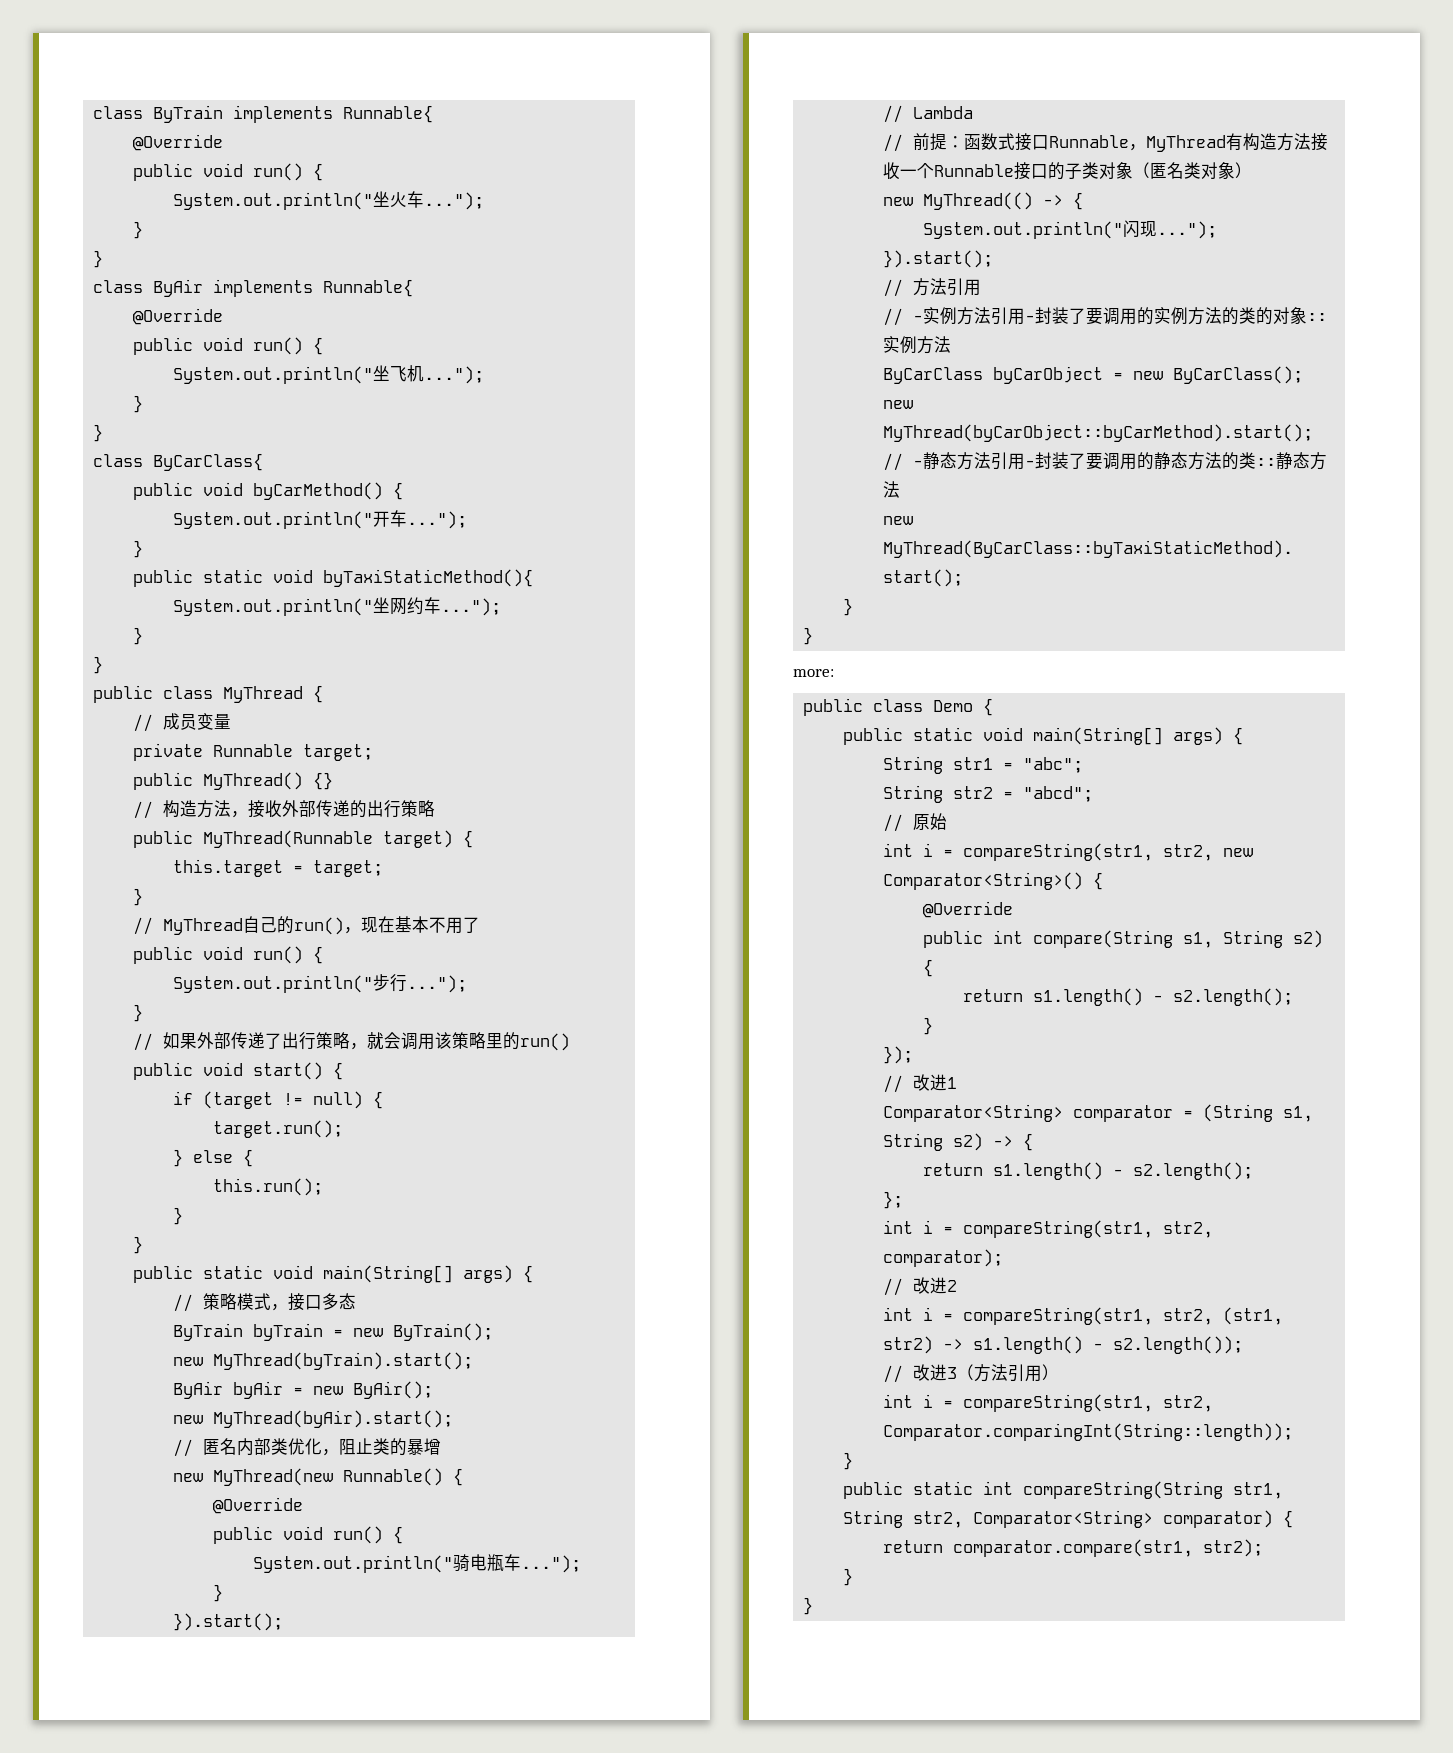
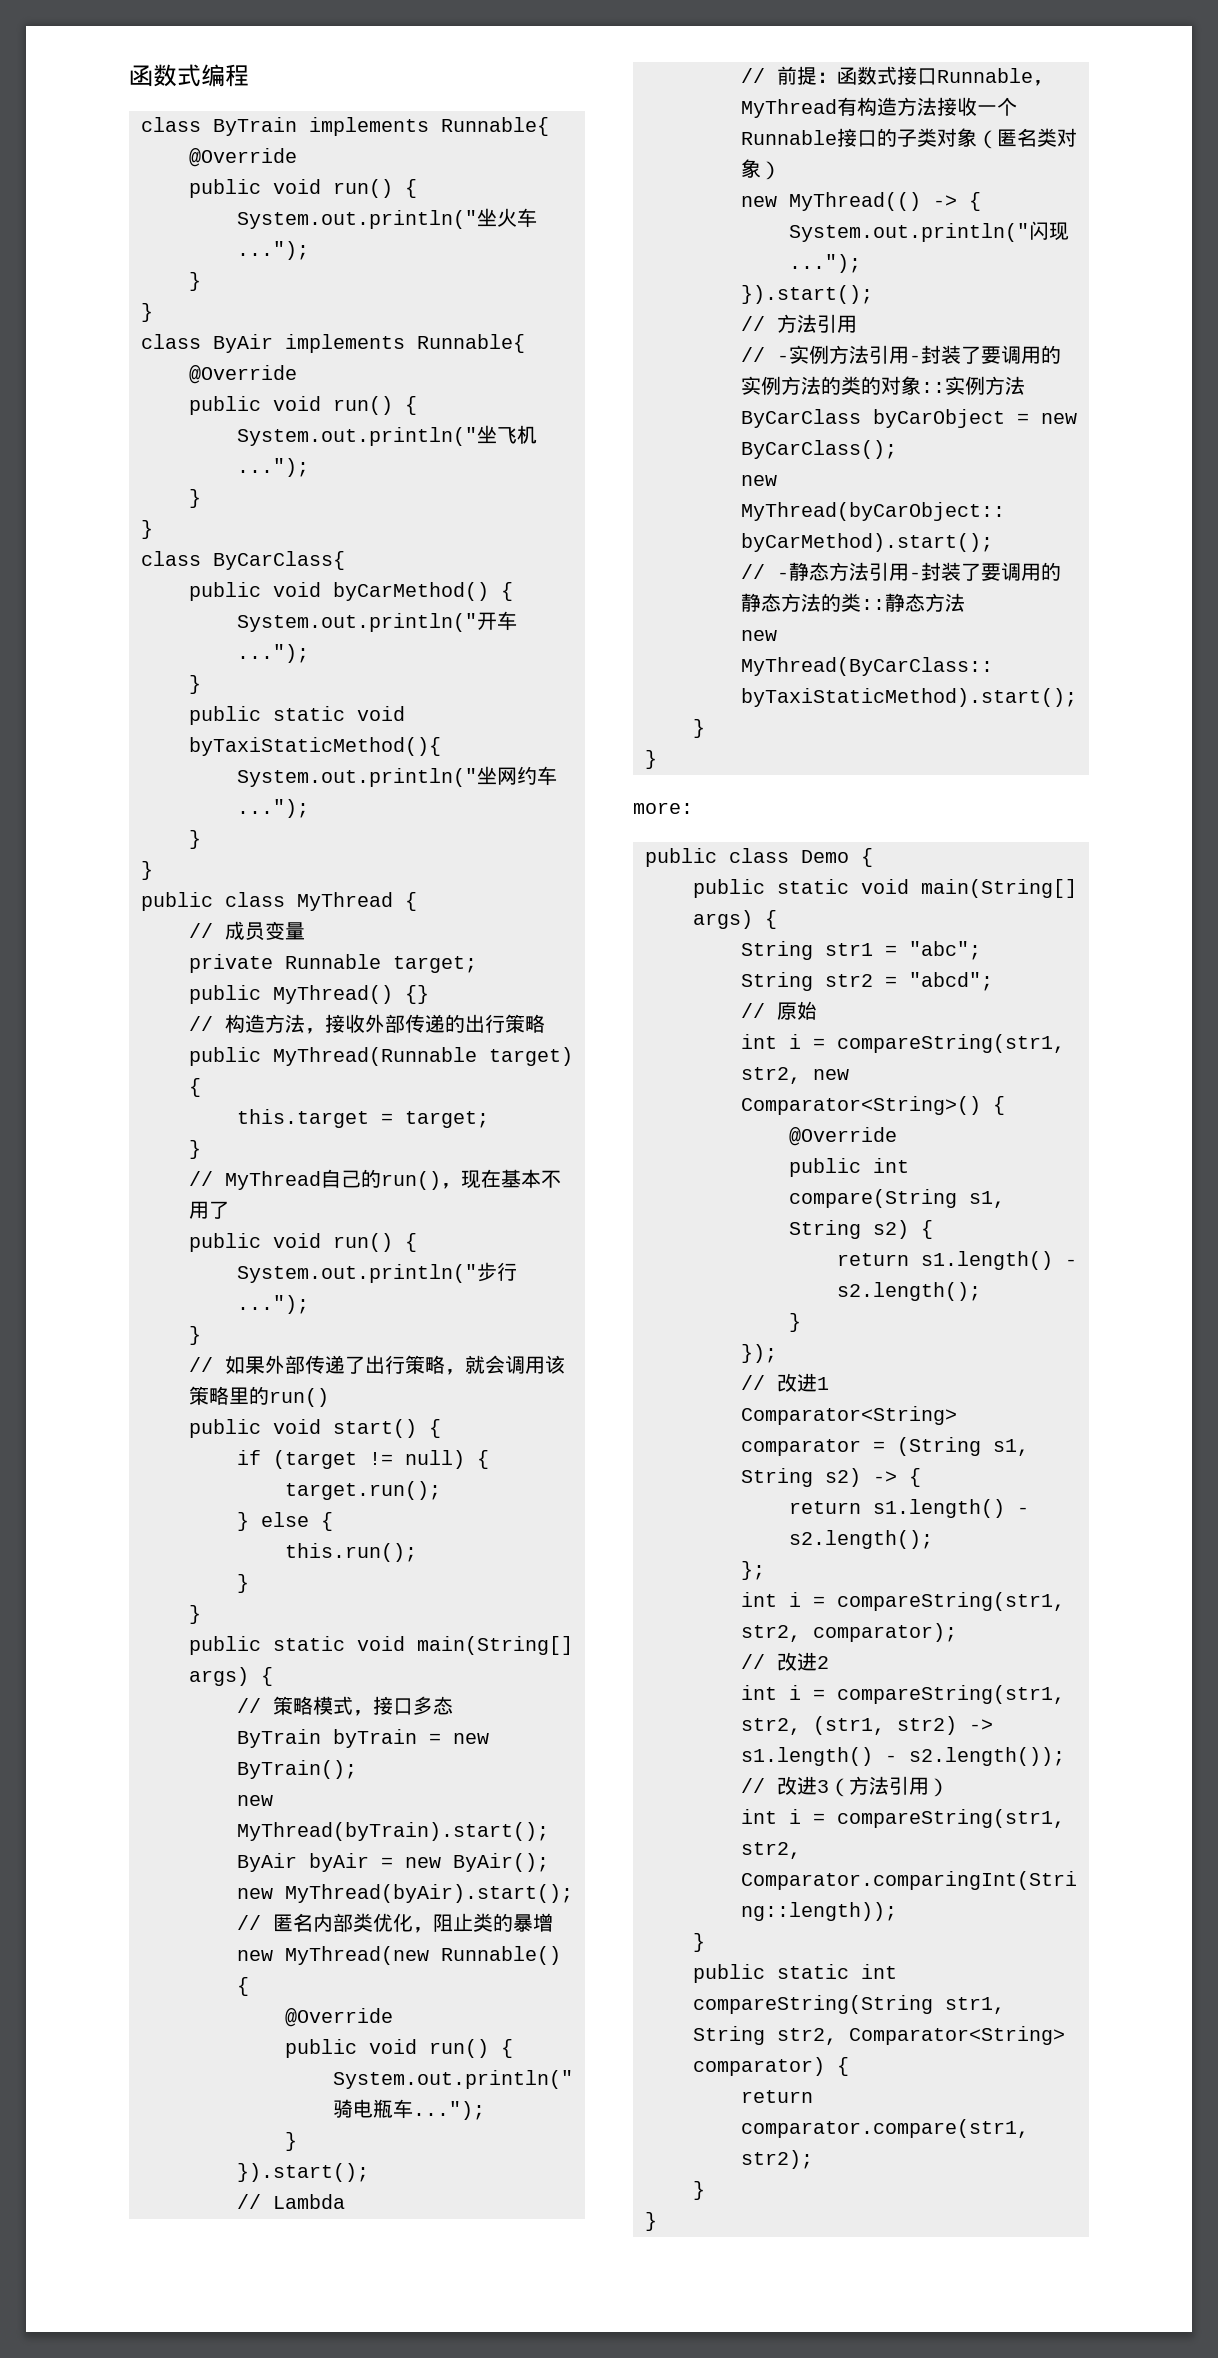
(93, 112) none -> [129,64,249,87] 函数式编程 //

